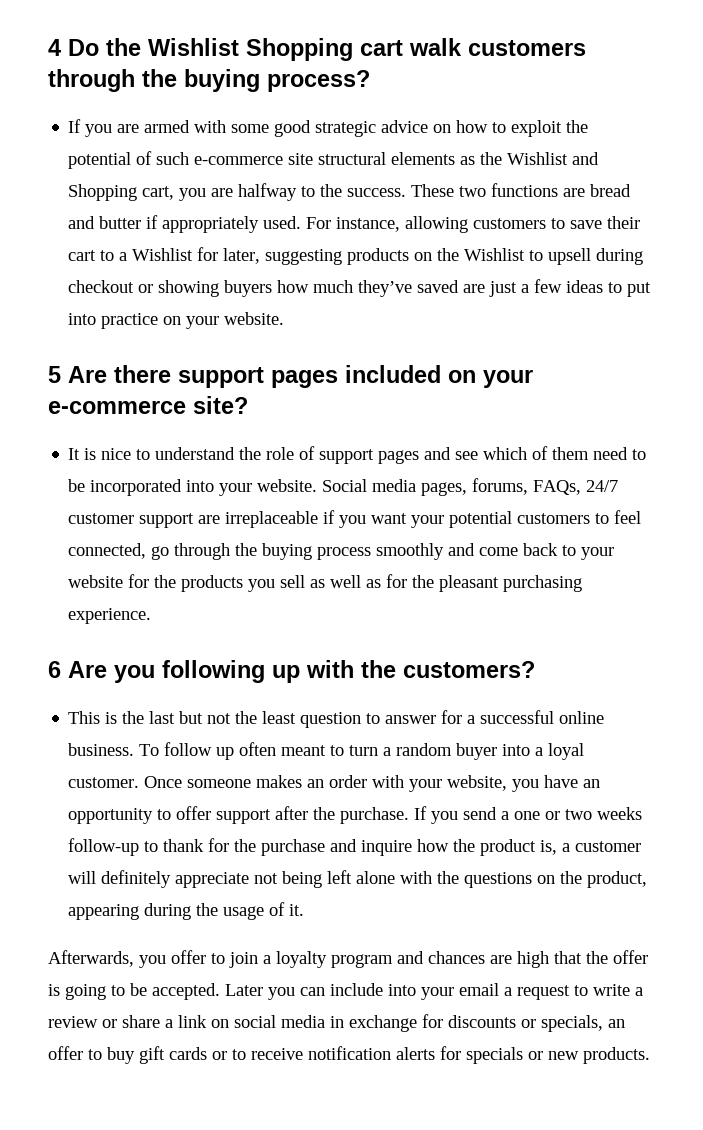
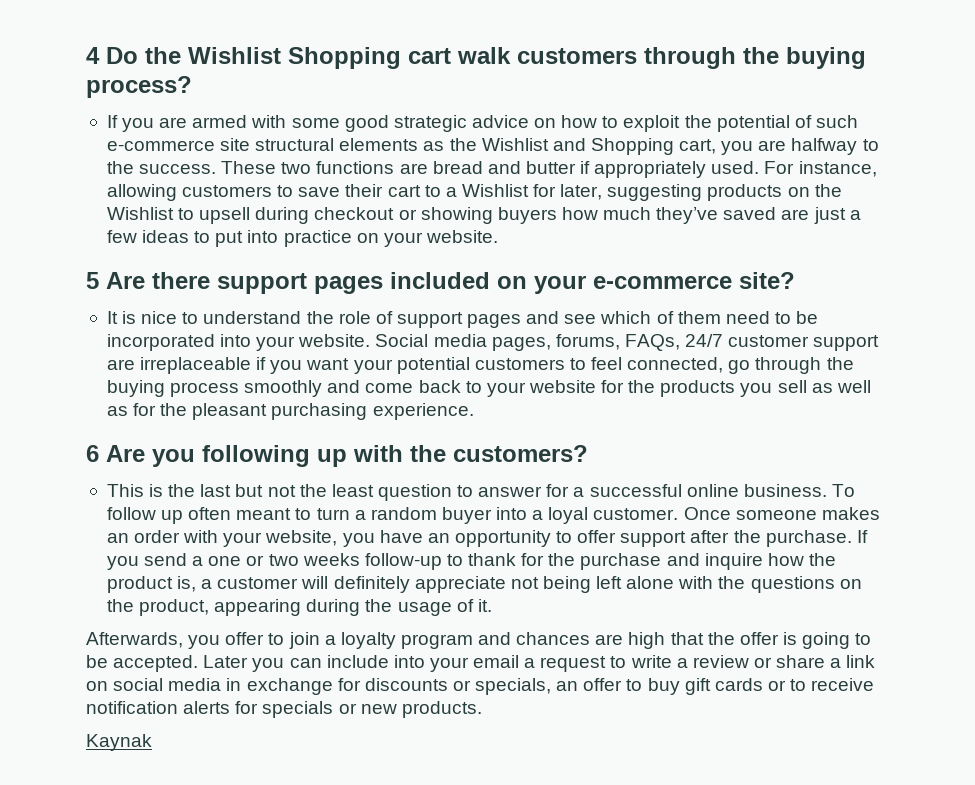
(650, 1055) none -> [86,734,152,751] // Kaynak

